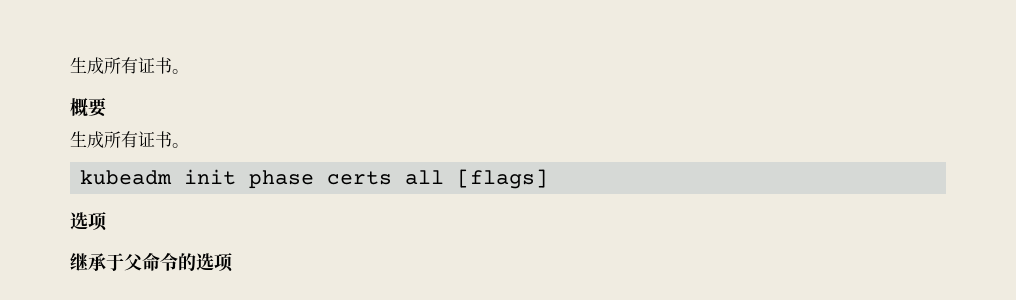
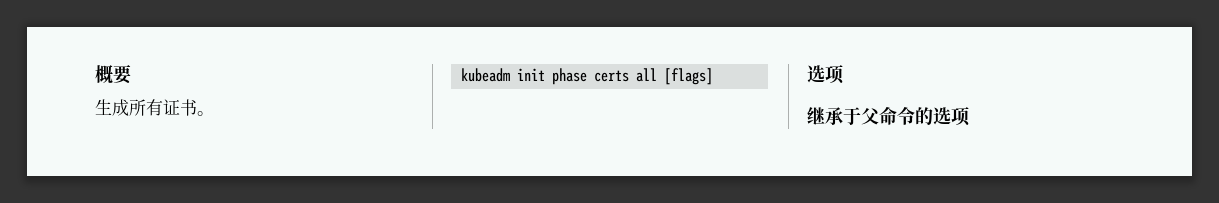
[70,57,189,74] 生成所有证书。 // -> (95, 74) none

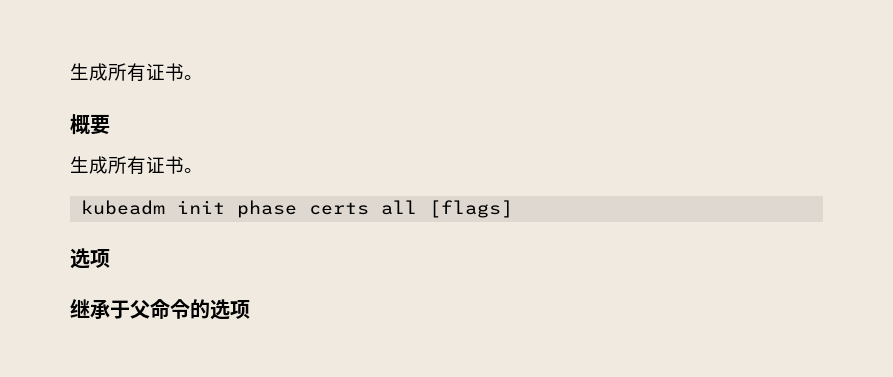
(95, 74) none -> [70,63,203,82] 生成所有证书。 //

